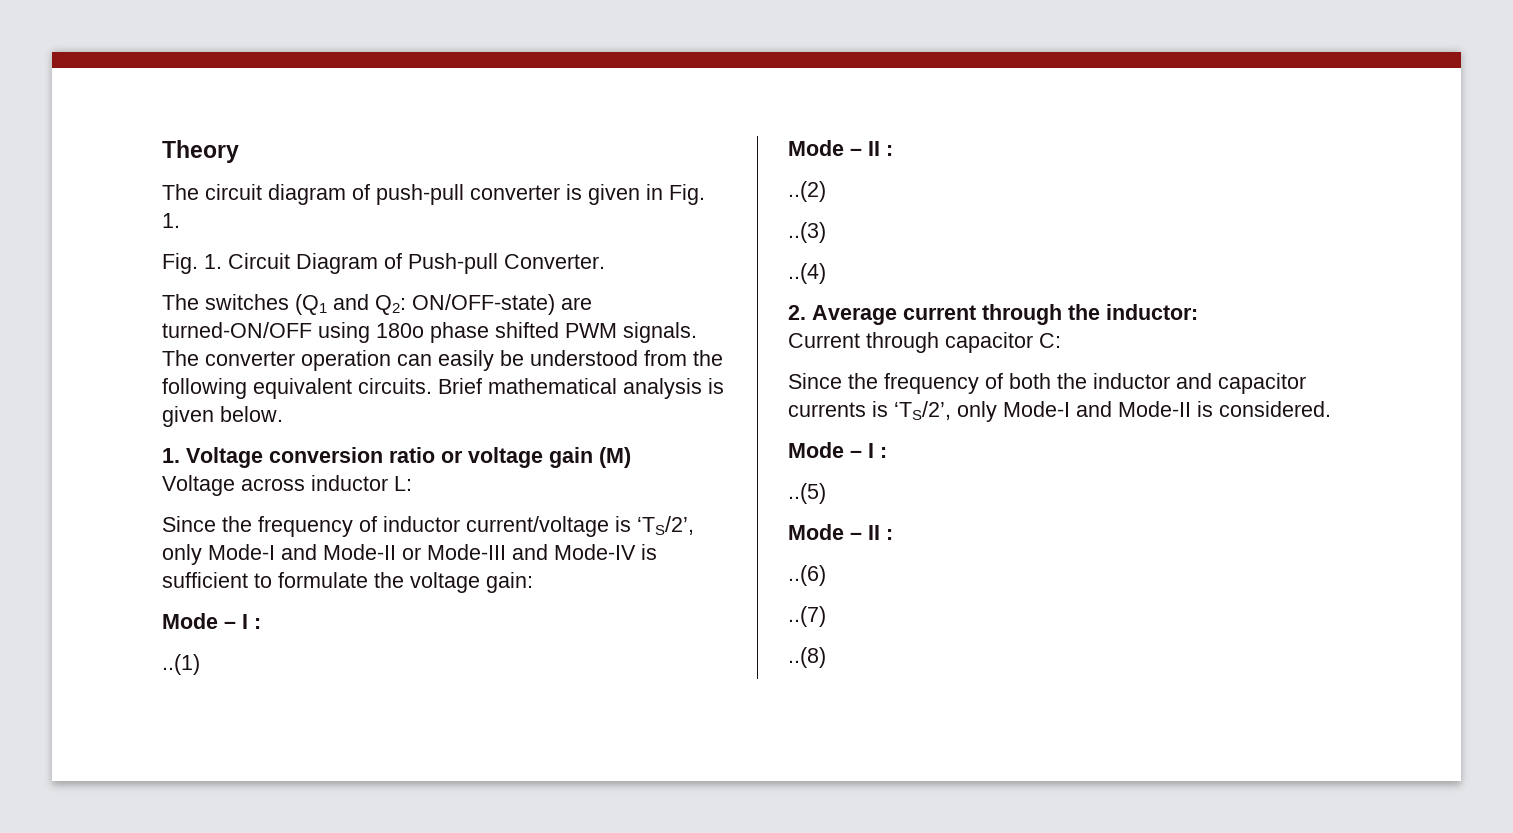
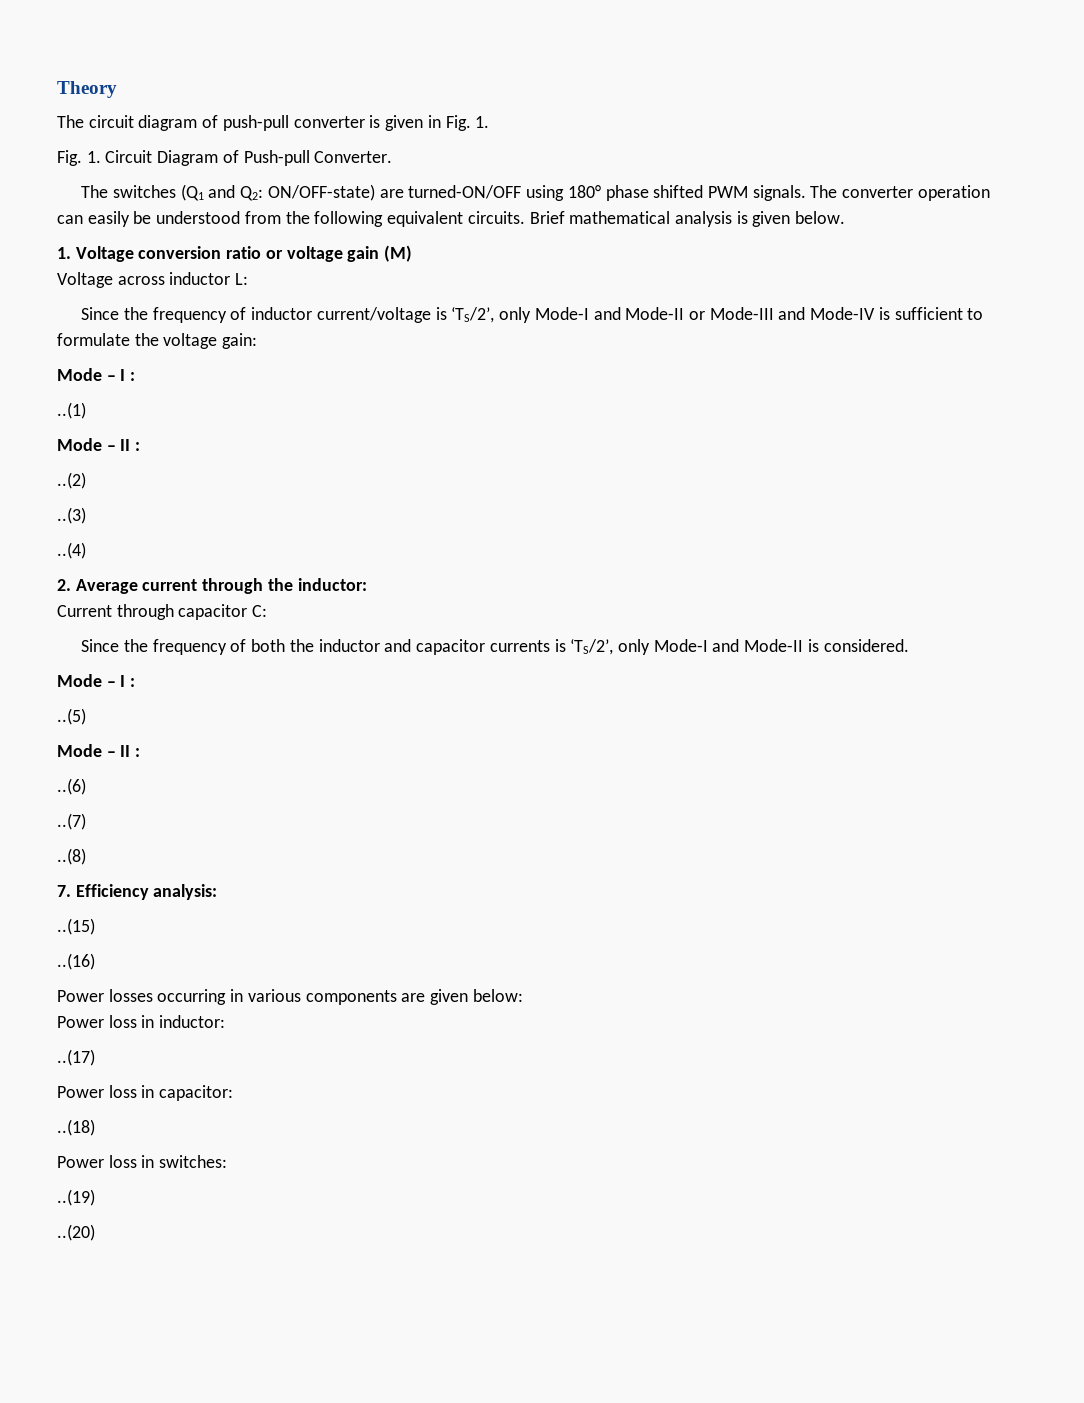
[376,323,424,338] 180o -> [567,185,601,198] 180°
(826, 657) none -> [57,884,218,900] [57,918,95,935] [57,953,95,970] [57,989,523,1005] [57,1015,226,1028] [57,1049,95,1066] [57,1085,234,1101] [57,1119,95,1136] [57,1155,228,1168] [57,1189,95,1206] [57,1224,95,1241] // 7. Efficiency analysis: // ..(15) // ..(16) // Power losses occurring in various components are given below: // Power loss in inductor: // ..(17) // Power loss in capacitor: // ..(18) // Power loss in switches: // ..(19) // ..(20)

